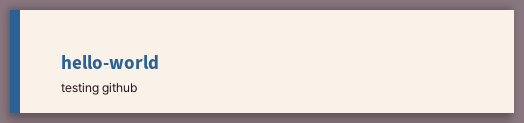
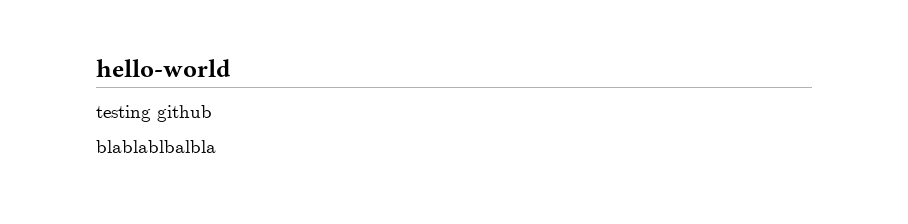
(138, 88) none -> [96,140,216,153] // blablablbalbla

